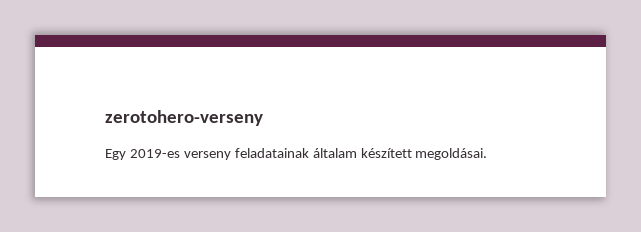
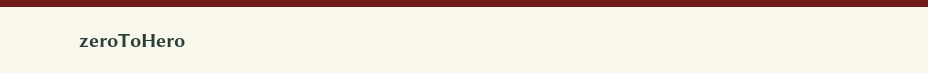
[105,110,263,126] [105,148,488,160] zerotohero-verseny // Egy 2019-es verseny feladatainak általam készített megoldásai. -> [79,33,185,48] zeroToHero

